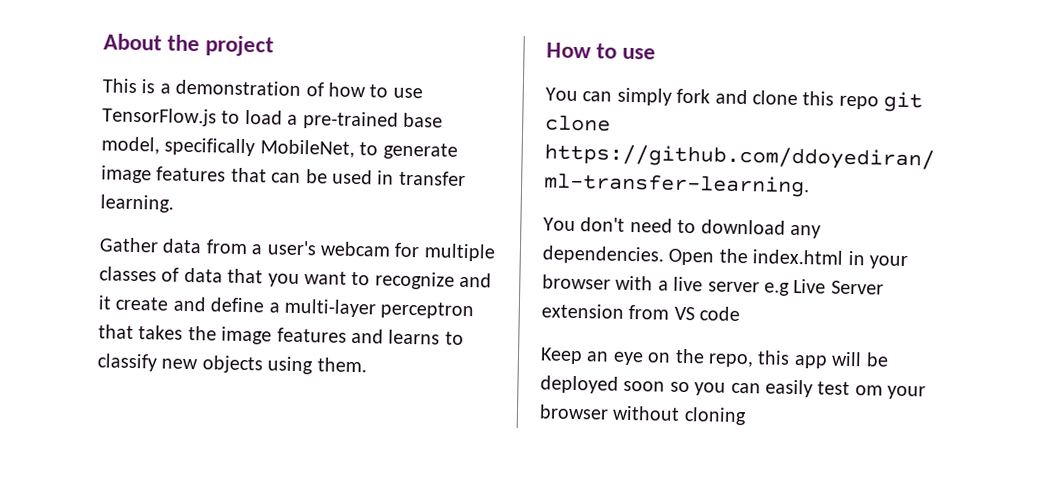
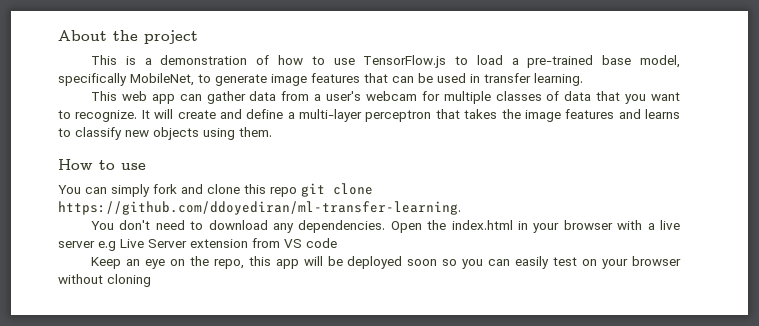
[99,237,159,253] Gather -> [90,91,246,104] This web app can gather
[374,271,493,290] [98,295,112,310] recognize and it -> [75,109,174,122] recognize. It will
[854,385,883,396] om -> [582,259,598,266] on

